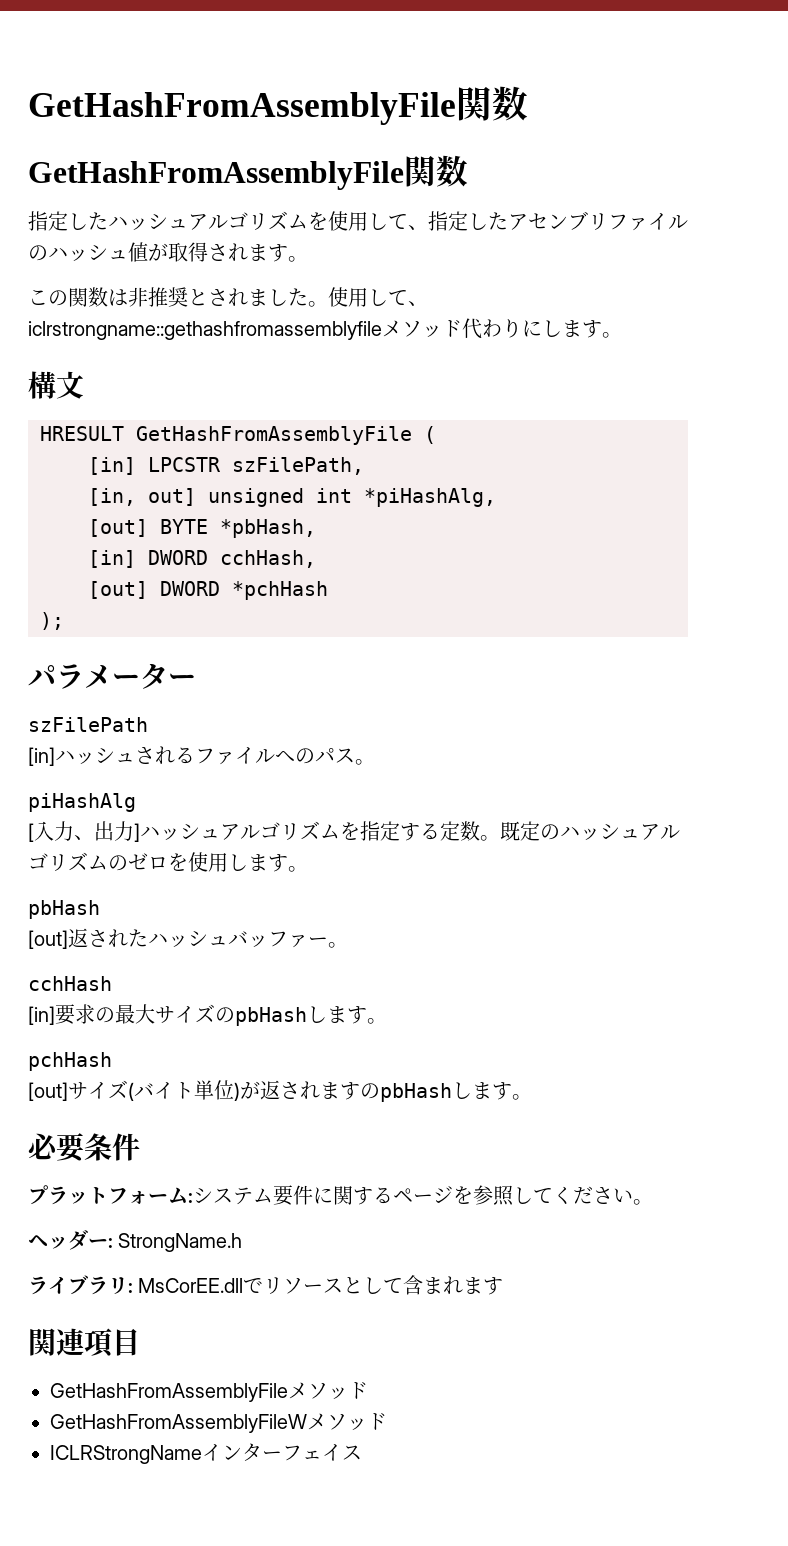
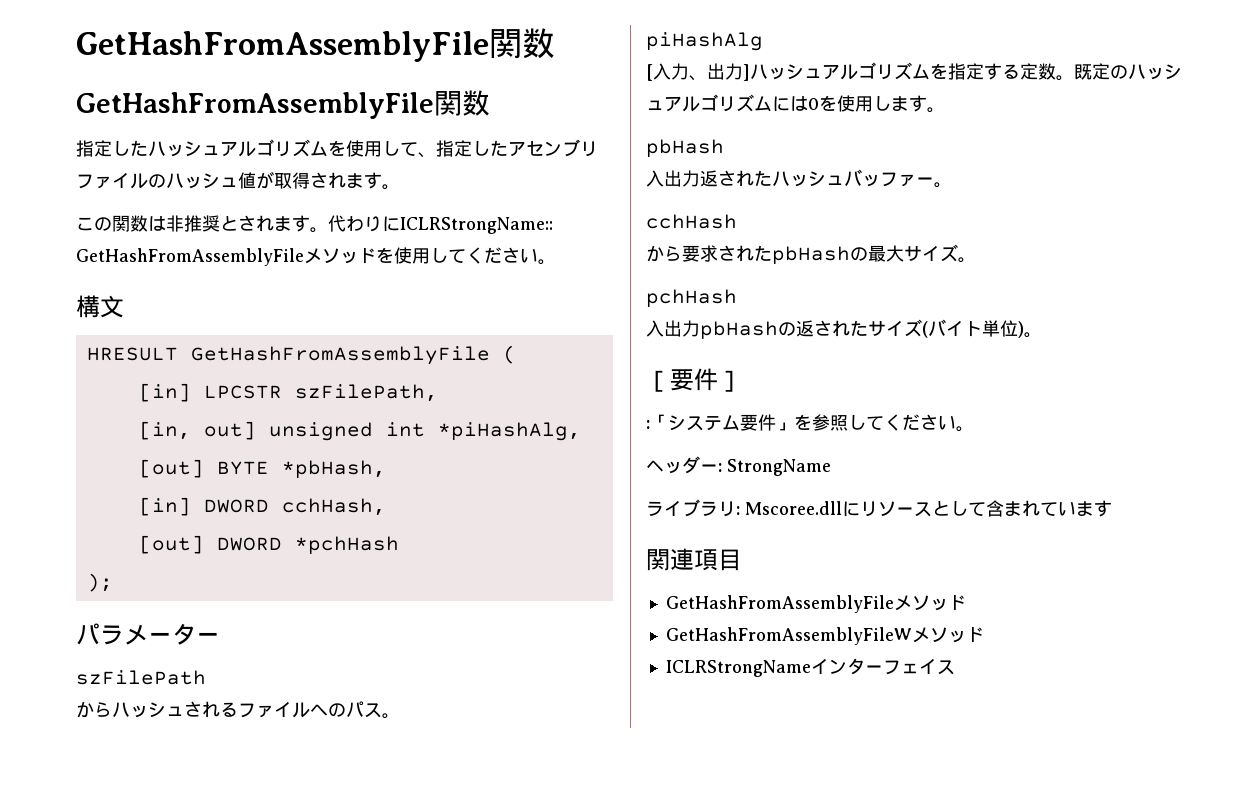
[268,287,428,307] [28,318,602,340] した。使用して、iclrstrongname::gethashfromassemblyfileメソッド代わりにします -> [292,215,553,234] [76,247,538,266] す。代わりにICLRStrongName:: GetHashFromAssemblyFileメソッドを使用してください
[28,747,55,766] [in] -> [76,701,112,718] から
[108,853,168,871] のゼロ -> [772,96,819,112] には0
[28,930,68,949] [out] -> [646,170,700,187] 入出力
[28,1004,387,1026] [28,1052,112,1071] [28,1082,68,1101] [in]要求の最大サイズのpbHashします。 // pchHash // [out] -> [646,244,976,265] [646,289,737,308] [646,320,868,340] から要求されたpbHashの最大サイズ。 // pchHash // 入出力pbHashの返された
[240,1080,532,1102] [28,1133,140,1162] [28,1185,453,1206] が返されますのpbHashします。 // 必要条件 // プラットフォーム:システム要件に関するページ -> [1024,332,1042,338] [646,368,742,392] [646,414,794,431] 。 // ［要件］ // :「システム要件」
[118,1233,243,1252] StrongName.h -> [727,459,831,476] StrongName
[138,1278,264,1293] MsCorEE.dllで -> [745,501,860,517] Mscoree.dllに
(464, 1285) none -> [1040,501,1076,516] てい

